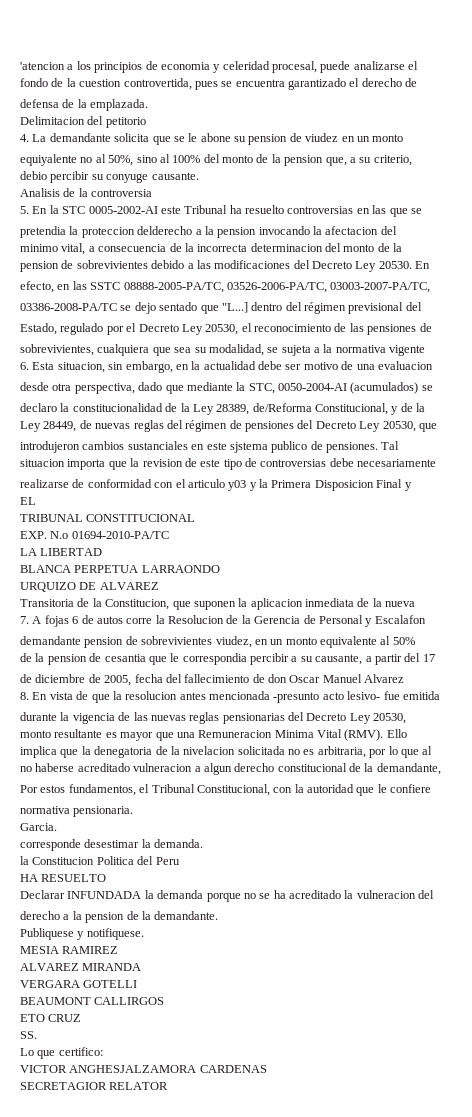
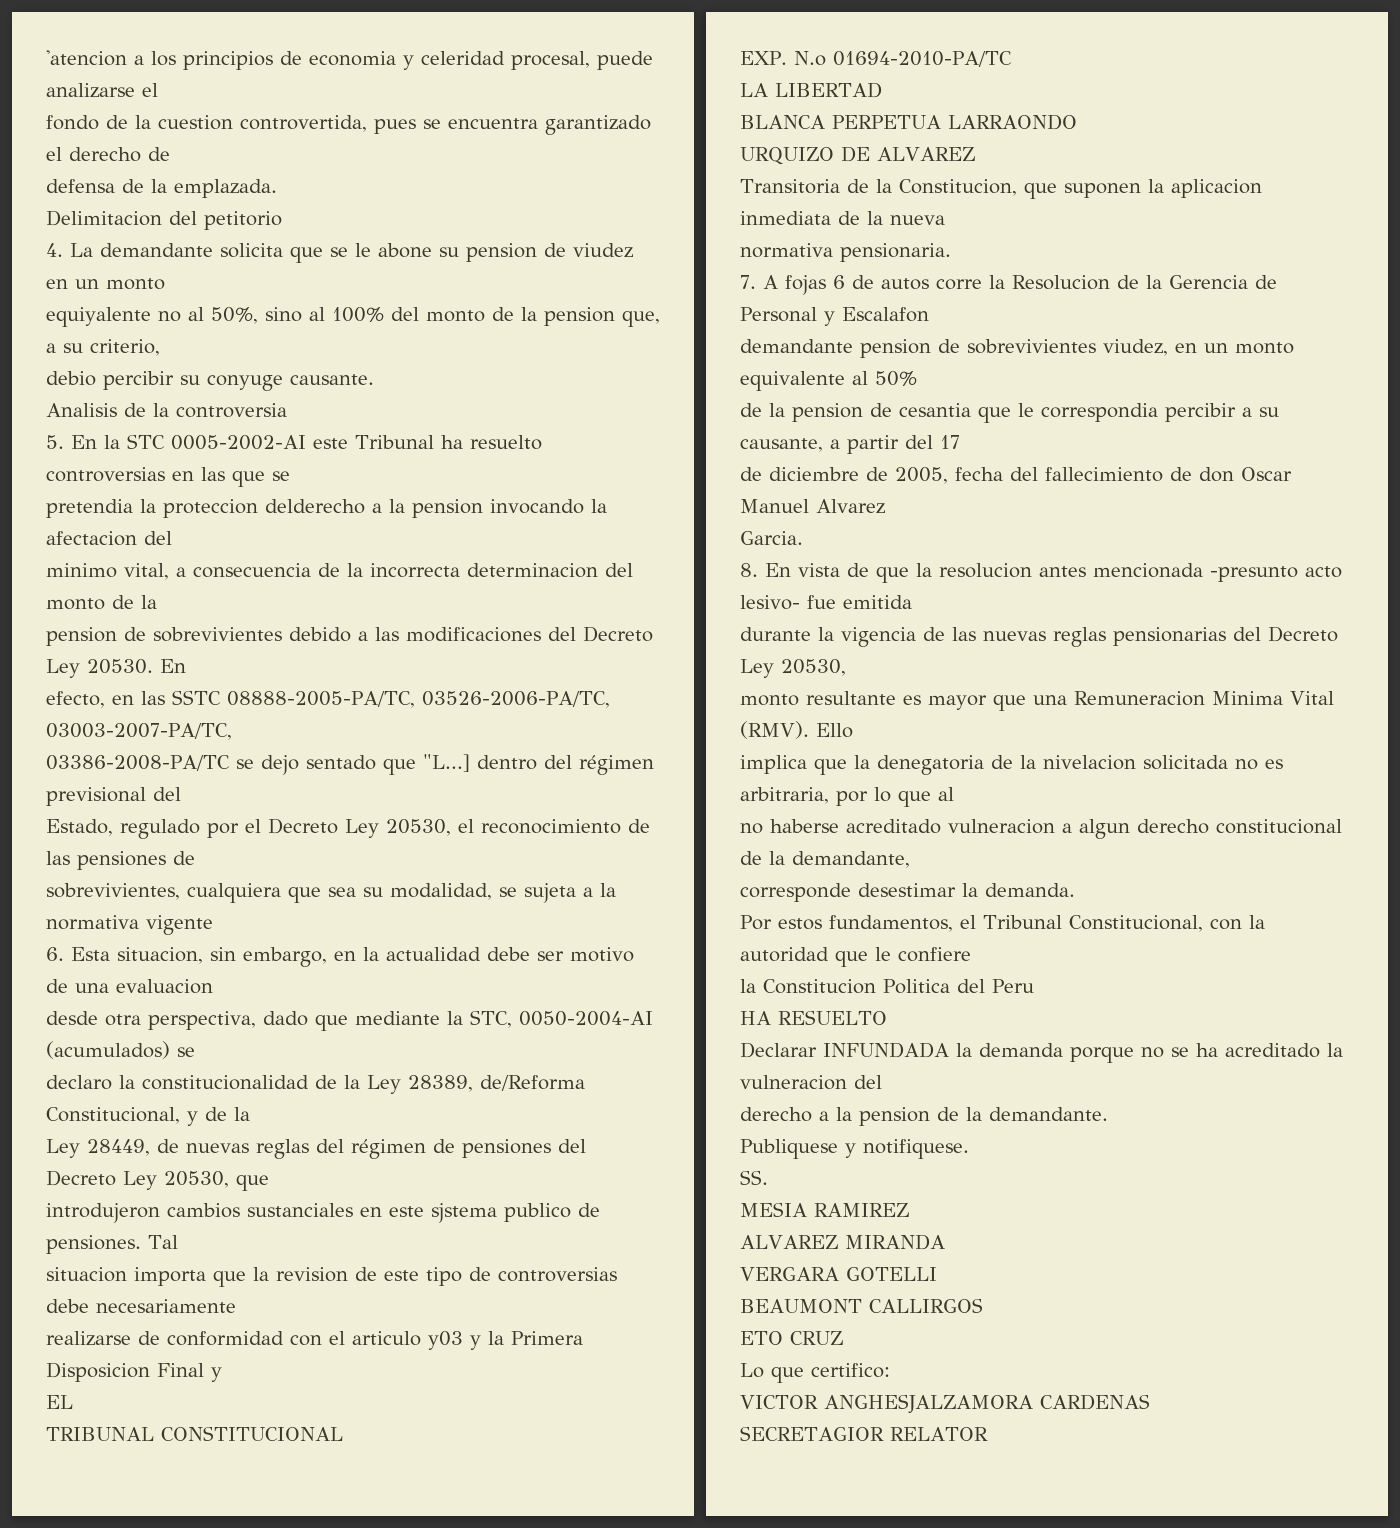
(416, 604) none -> [740,243,951,262] // normativa pensionaria.
(405, 678) none -> [740,531,803,545] // Garcia.
(441, 769) none -> [740,883,1075,902] // corresponde desestimar la demanda.
[20,806,134,817] [20,823,57,831] [20,839,204,851] // normativa pensionaria. // Garcia. // corresponde desestimar la demanda. -> (971, 954) none
(144, 934) none -> [740,1170,768,1185] // SS.
[20,1031,37,1039] // SS. -> (843, 1338) none

